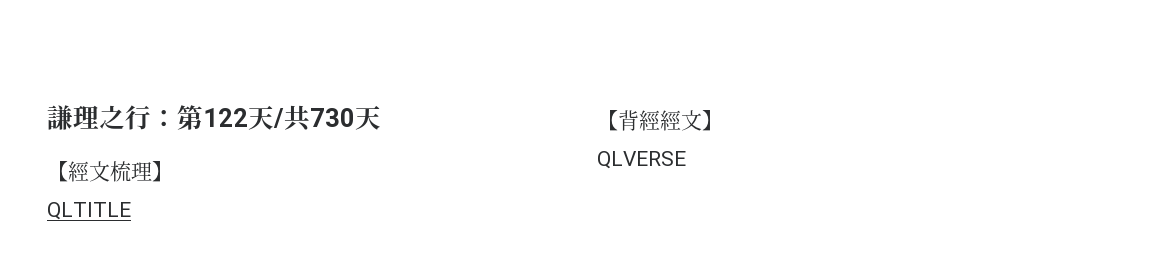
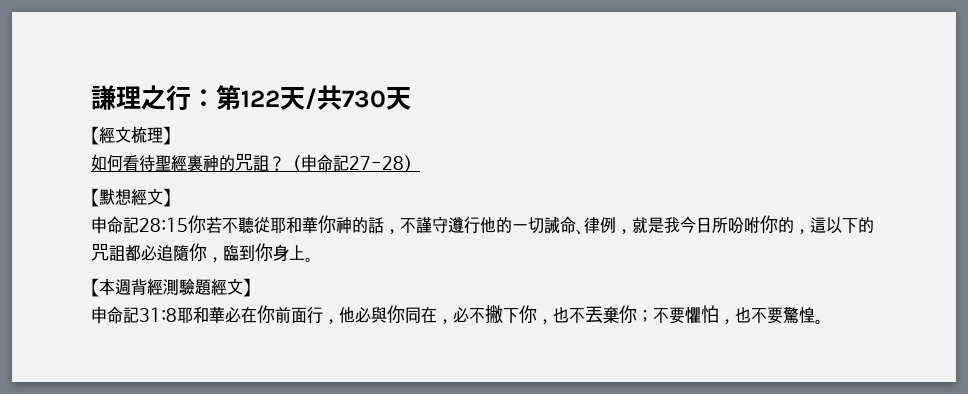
[47,202,131,220] [597,110,723,131] [597,151,686,169] QLTITLE // 【背經經文】 // QLVERSE -> [91,154,420,172] [91,188,171,207] [91,215,874,235] [91,243,313,262] [91,278,251,297] [91,305,823,324] 如何看待聖經裏神的咒詛？（申命記27-28） // 【默想經文】 // 申命記28:15你若不聽從耶和華你神的話，不謹守遵行他的一切誡命、律例，就是我今日所吩咐你的，這以下的咒詛都必追隨你，臨到你身上。 // 【本週背經測驗題經文】 // 申命記31:8耶和華必在你前面行，他必與你同在，必不撇下你，也不丟棄你；不要懼怕，也不要驚惶。

